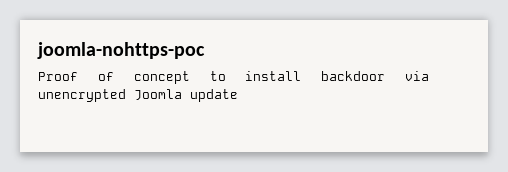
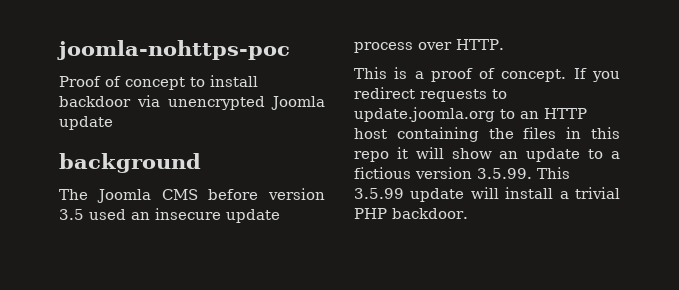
(238, 95) none -> [59,153,201,173] [59,188,325,203] [59,208,280,223] [354,39,504,53] [354,67,620,82] [354,87,507,102] [354,107,587,122] [354,127,620,142] [354,147,620,162] [354,167,570,179] [354,187,620,202] [354,208,468,219] // background // The Joomla CMS before version 3.5 used an insecure update process over HTTP. // This is a proof of concept. If you redirect requests to update.joomla.org to an HTTP host containing the files in this repo it will show an update to a fictious version 3.5.99. This 3.5.99 update will install a trivial PHP backdoor.

